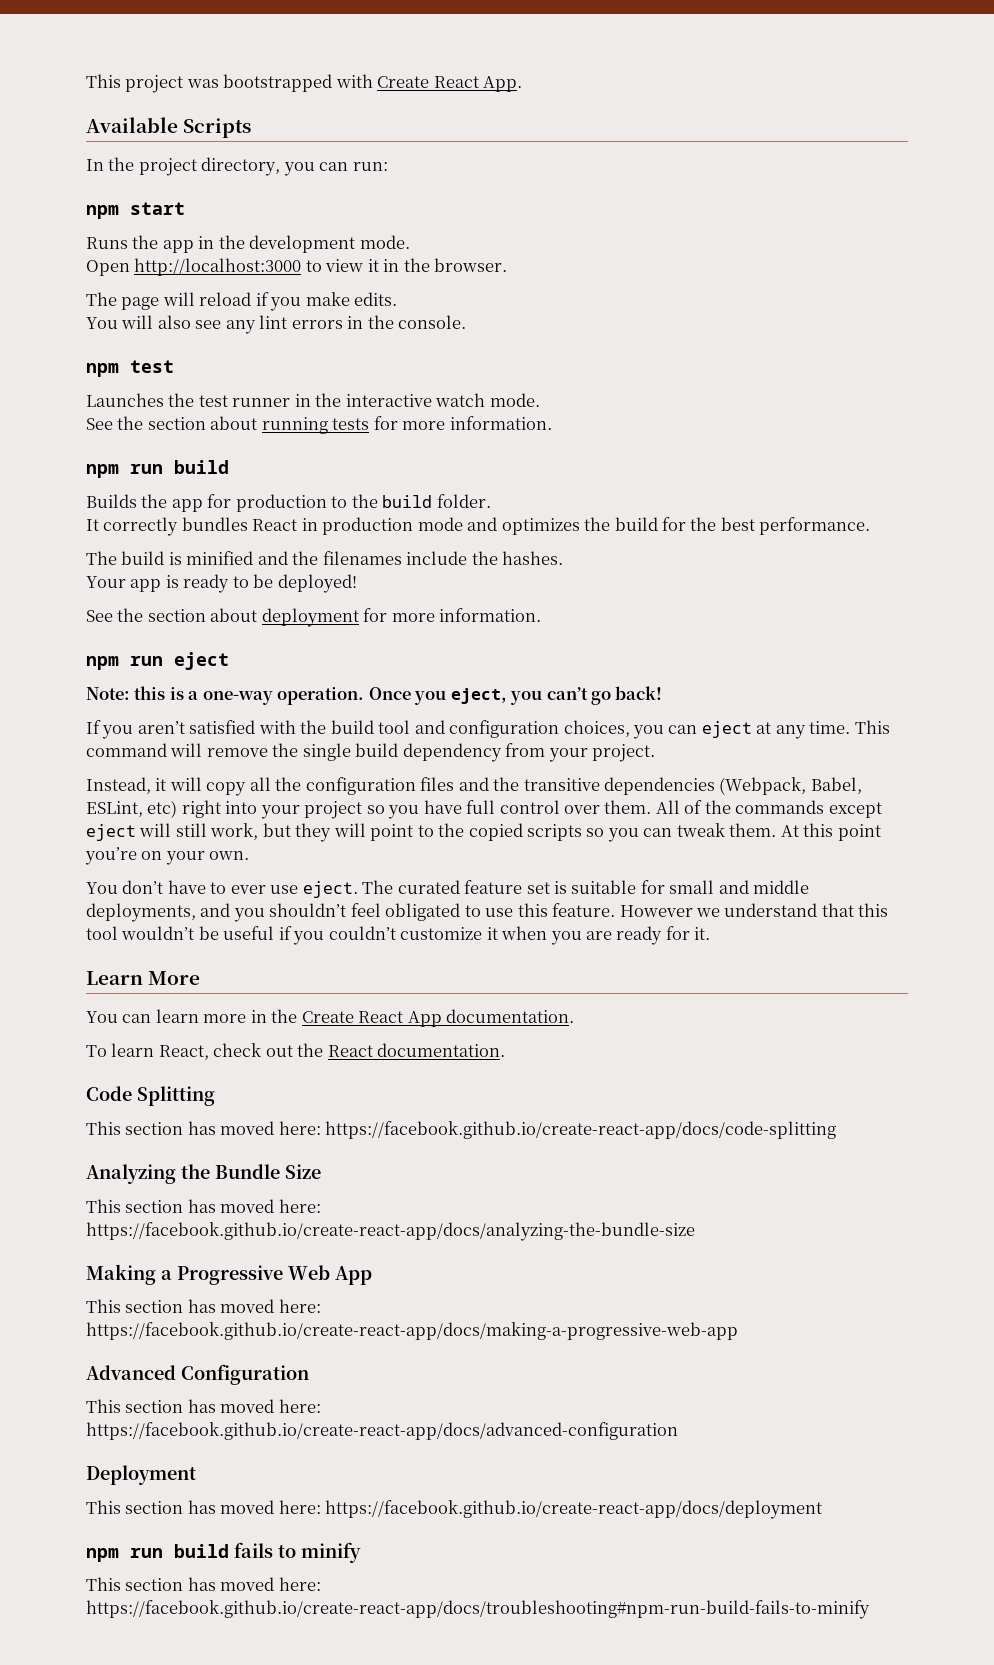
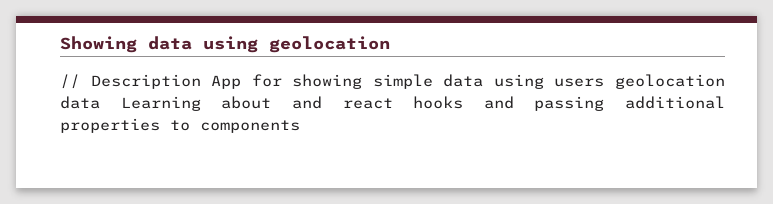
[86,74,523,93] [86,117,252,138] [86,157,388,176] [86,202,185,219] [86,235,410,253] [86,258,508,276] [86,292,398,311] [86,315,467,334] [86,360,174,377] [86,393,540,407] [86,416,552,434] [86,460,229,478] [86,494,491,512] [86,517,871,536] [86,551,564,565] [86,574,357,593] [86,608,542,627] [86,652,229,670] [86,686,663,705] [86,720,890,739] [86,743,656,762] [86,777,862,796] [86,800,882,819] [86,823,881,842] [85,847,250,865] [86,880,810,898] [86,903,889,922] [86,926,711,945] [86,971,201,985] [86,1009,575,1027] [86,1043,506,1060] [86,1086,215,1106] [86,1121,837,1139] [86,1164,321,1184] [86,1199,321,1213] [86,1222,695,1241] [86,1264,372,1285] [86,1299,321,1313] [86,1322,738,1340] [86,1364,309,1385] [86,1399,321,1413] [86,1422,678,1440] [86,1465,196,1485] [86,1500,823,1519] [86,1542,361,1563] [86,1577,321,1591] [86,1600,870,1619] This project was bootstrapped with Create React App. // Available Scripts // In the project directory, you can run: // npm start // Runs the app in the development mode. // Open http://localhost:3000 to view it in the browser. // The page will reload if you make edits. // You will also see any lint errors in the console. // npm test // Launches the test runner in the interactive watch mode. // See the section about running tests for more information. // npm run build // Builds the app for production to the build folder. // It correctly bundles React in production mode and optimizes the build for the best performance. // The build is minified and the filenames include the hashes. // Your app is ready to be deployed! // See the section about deployment for more information. // npm run eject // Note: this is a one-way operation. Once you eject, you can’t go back! // If you aren’t satisfied with the build tool and configuration choices, you can eject at any time. This command will remove the single build dependency from your project. // Instead, it will copy all the configuration files and the transitive dependencies (Webpack, Babel, ESLint, etc) right into your project so you have full control over them. All of the commands except eject will still work, but they will point to the copied scripts so you can tweak them. At this point you’re on your own. // You don’t have to ever use eject. The curated feature set is suitable for small and middle deployments, and you shouldn’t feel obligated to use this feature. However we understand that this tool wouldn’t be useful if you couldn’t customize it when you are ready for it. // Learn More // You can learn more in the Create React App documentation. // To learn React, check out the React documentation. // Code Splitting // This section has moved here: https://facebook.github.io/create-react-app/docs/code-splitting // Analyzing the Bundle Size // This section has moved here: https://facebook.github.io/create-react-app/docs/analyzing-the-bundle-size // Making a Progressive Web App // This section has moved here: https://facebook.github.io/create-react-app/docs/making-a-progressive-web-app // Advanced Configuration // This section has moved here: https://facebook.github.io/create-react-app/docs/advanced-configuration // Deployment // This section has moved here: https://facebook.github.io/create-react-app/docs/deployment // npm run build fails to minify // This section has moved here: https://facebook.github.io/create-react-app/docs/troubleshooting#npm-run-build-fails-to-minify -> [60,36,390,53] [60,74,725,89] [60,96,725,111] [60,118,300,133] Showing data using geolocation // // Description App for showing simple data using users geolocation data Learning about and react hooks and passing additional properties to components

